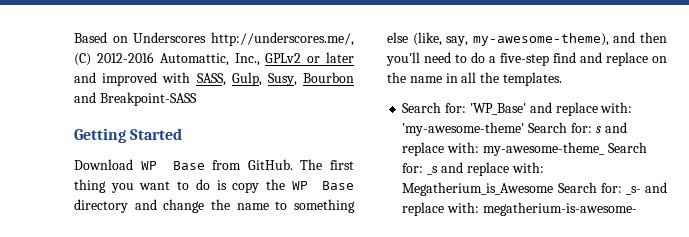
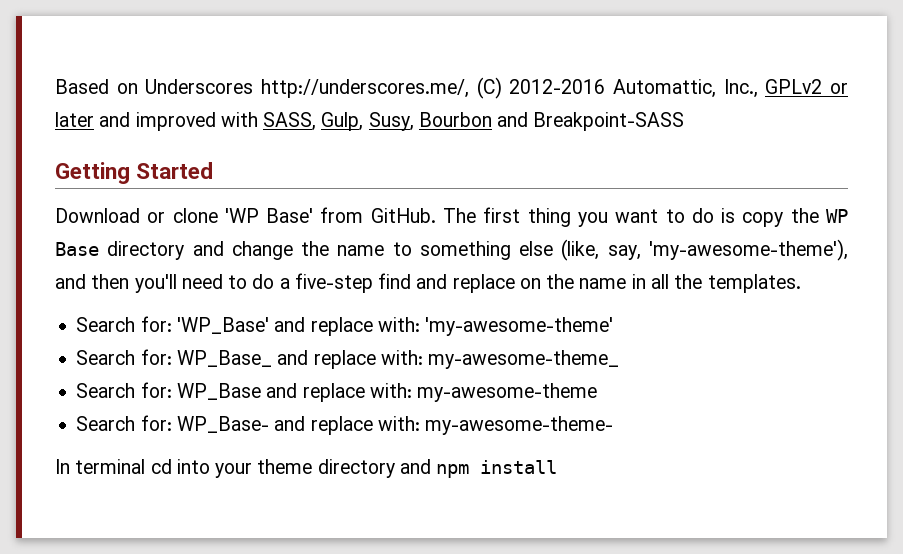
[140,161,205,170] WP Base -> [147,208,314,223] or clone 'WP Base'
[472,33,609,46] my-awesome-theme), -> [648,239,848,261] 'my-awesome-theme'),
[528,122,601,133] Search for: s -> [76,349,272,367] // Search for: WP_Base_
[607,142,647,153] [402,162,544,176] [402,182,667,196] [402,202,637,216] Search for: _s and replace with: Megatherium_is_Awesome Search for: _s- and replace with: megatherium-is-awesome- -> [76,382,598,402] [76,415,614,435] [55,459,558,478] // Search for: WP_Base and replace with: my-awesome-theme // Search for: WP_Base- and replace with: my-awesome-theme- // In terminal cd into your theme directory and npm install

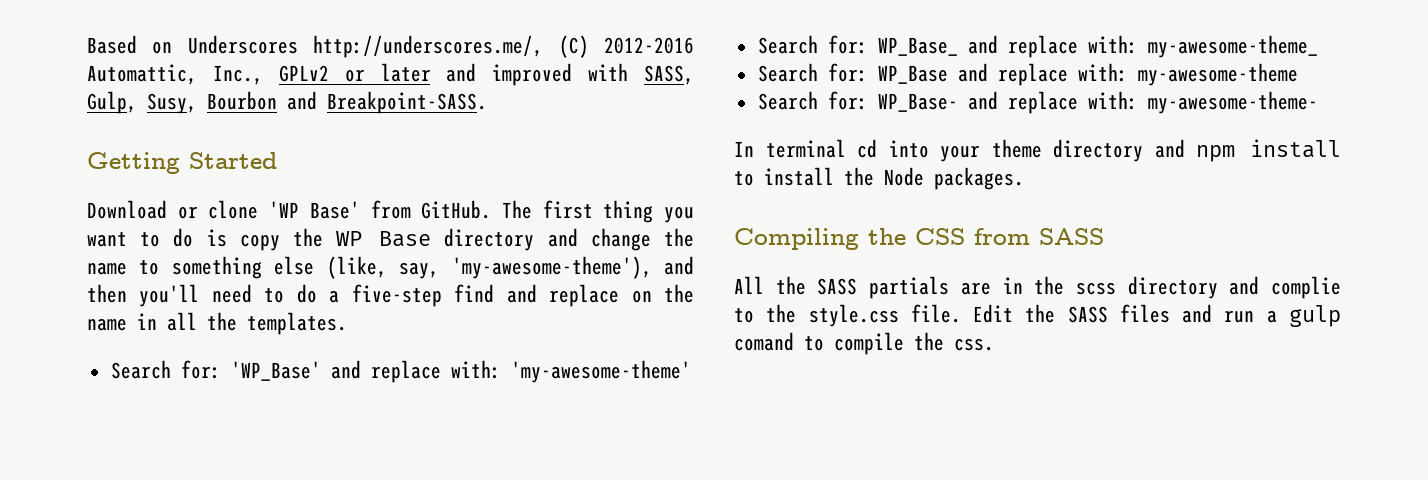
[533,112,685,131] Breakpoint-SASS -> [327,91,487,114] Breakpoint-SASS.
(558, 467) none -> [734,167,1024,190] [734,228,1104,250] [734,276,1341,299] [734,304,1341,327] [734,332,994,355] to install the Node packages. // Compiling the CSS from SASS // All the SASS partials are in the scss directory and complie to the style.css file. Edit the SASS files and run a gulp comand to compile the css.

